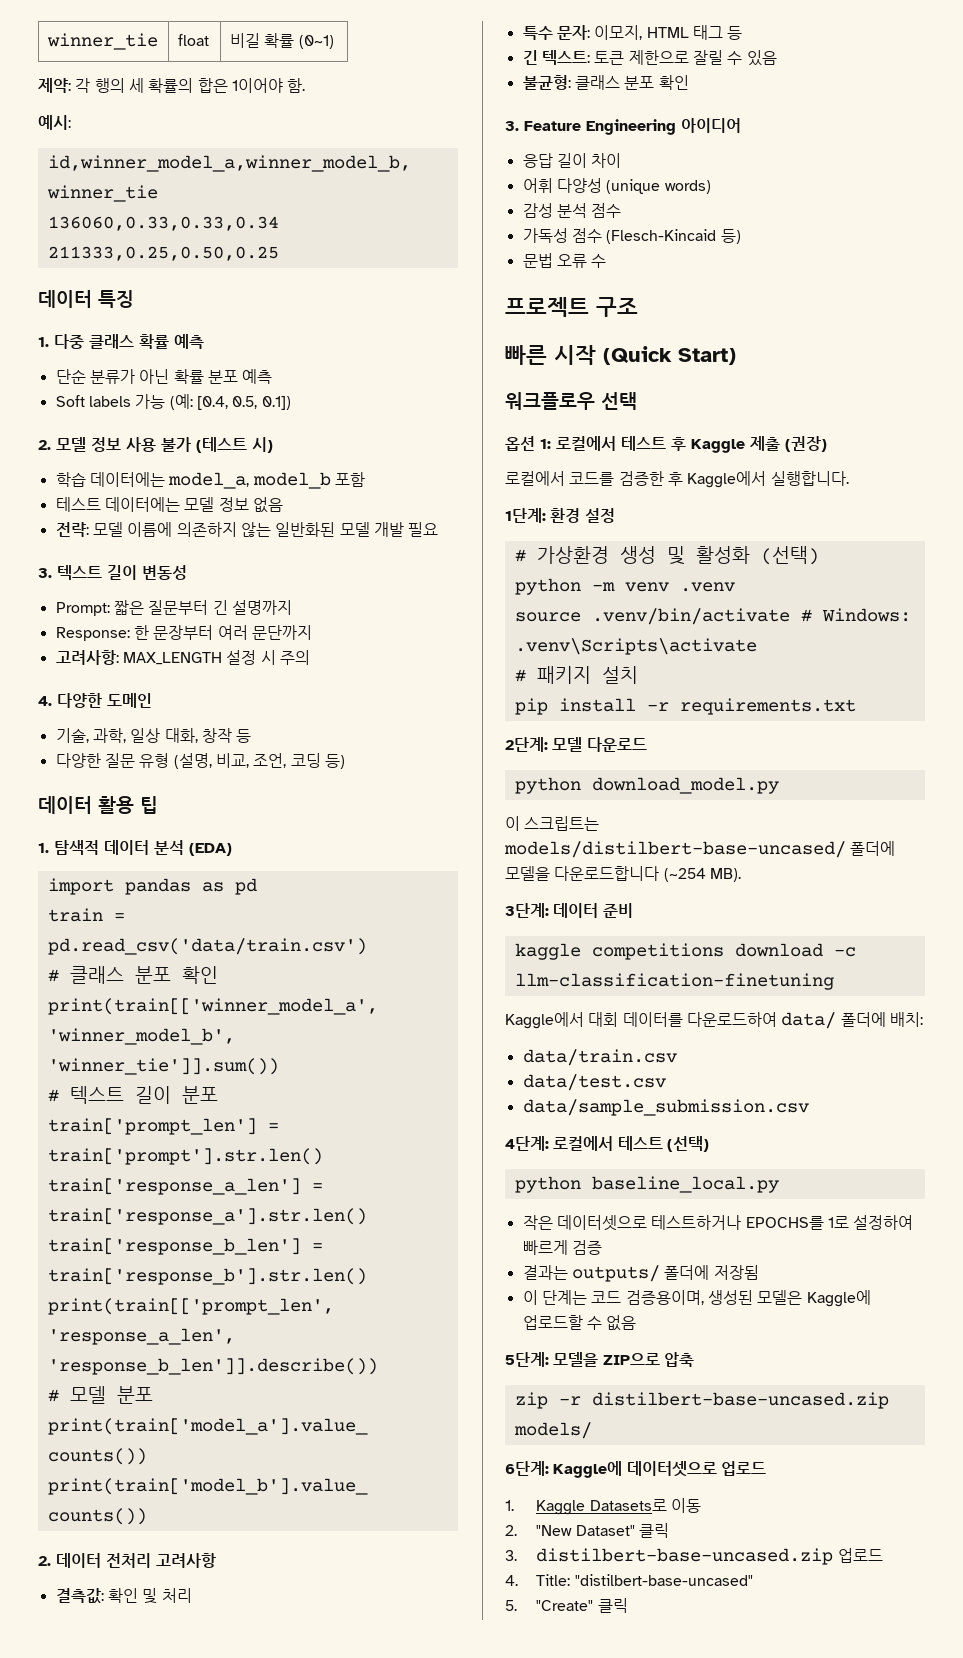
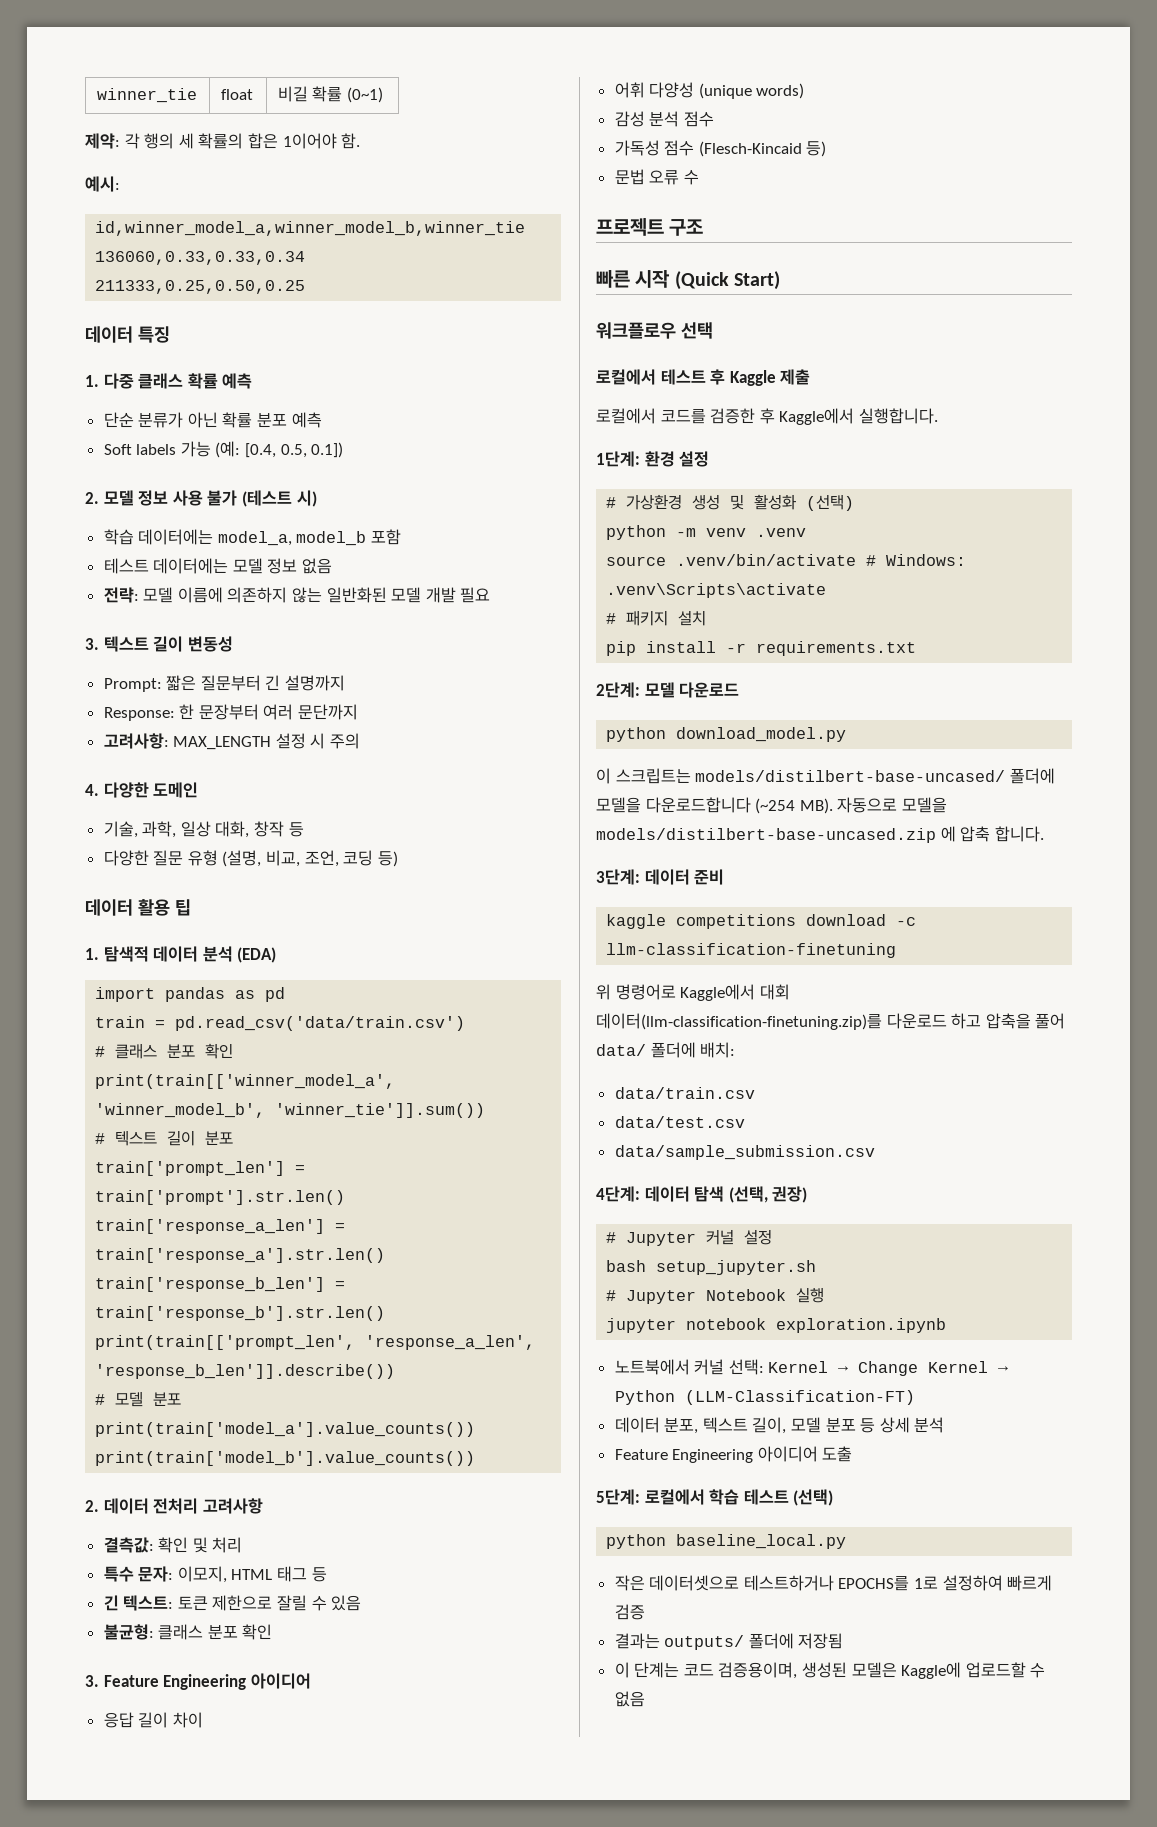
[505,436,551,451] 옵션 1: -> (713, 330) none
[785,436,827,452] (권장) -> (811, 377) none
(741, 875) none -> [837,797,947,813] [596,826,1044,843] 자동으로 모델을 models/distilbert-base-uncased.zip 에 압축 합니다.
[505,1012,777,1029] Kaggle에서 대회 데이터를 다운로드하여 -> [596,984,790,1001] [596,1013,1066,1030] 위 명령어로 Kaggle에서 대회 데이터(llm-classification-finetuning.zip)를 다운로드 하고 압축을 풀어
[553,1136,614,1151] 로컬에서 -> [644,1186,808,1203] [606,1229,773,1246] [606,1260,817,1275] [606,1287,825,1304] [606,1318,947,1333] [614,1359,1009,1376] [614,1390,915,1405] [614,1417,945,1434] [614,1446,853,1463] [596,1489,740,1505] 데이터 탐색 (선택, 권장) // # Jupyter 커널 설정 // bash setup_jupyter.sh // # Jupyter Notebook 실행 // jupyter notebook exploration.ipynb // 노트북에서 커널 선택: Kernel → Change Kernel → Python (LLM-Classification-FT) // 데이터 분포, 텍스트 길이, 모델 분포 등 상세 분석 // Feature Engineering 아이디어 도출 // 5단계: 로컬에서 학습
[505,1352,694,1367] [514,1392,889,1409] [513,1422,592,1439] [505,1461,766,1478] [505,1498,701,1515] [505,1523,669,1538] [505,1548,883,1565] [505,1574,753,1586] [505,1598,628,1613] // 5단계: 모델을 ZIP으로 압축 // zip -r distilbert-base-uncased.zip models/ // 6단계: Kaggle에 데이터셋으로 업로드 // 1. Kaggle Datasets로 이동 // 2. "New Dataset" 클릭 // 3. distilbert-base-uncased.zip 업로드 // 4. Title: "distilbert-base-uncased" // 5. "Create" 클릭 -> (645, 1699) none

